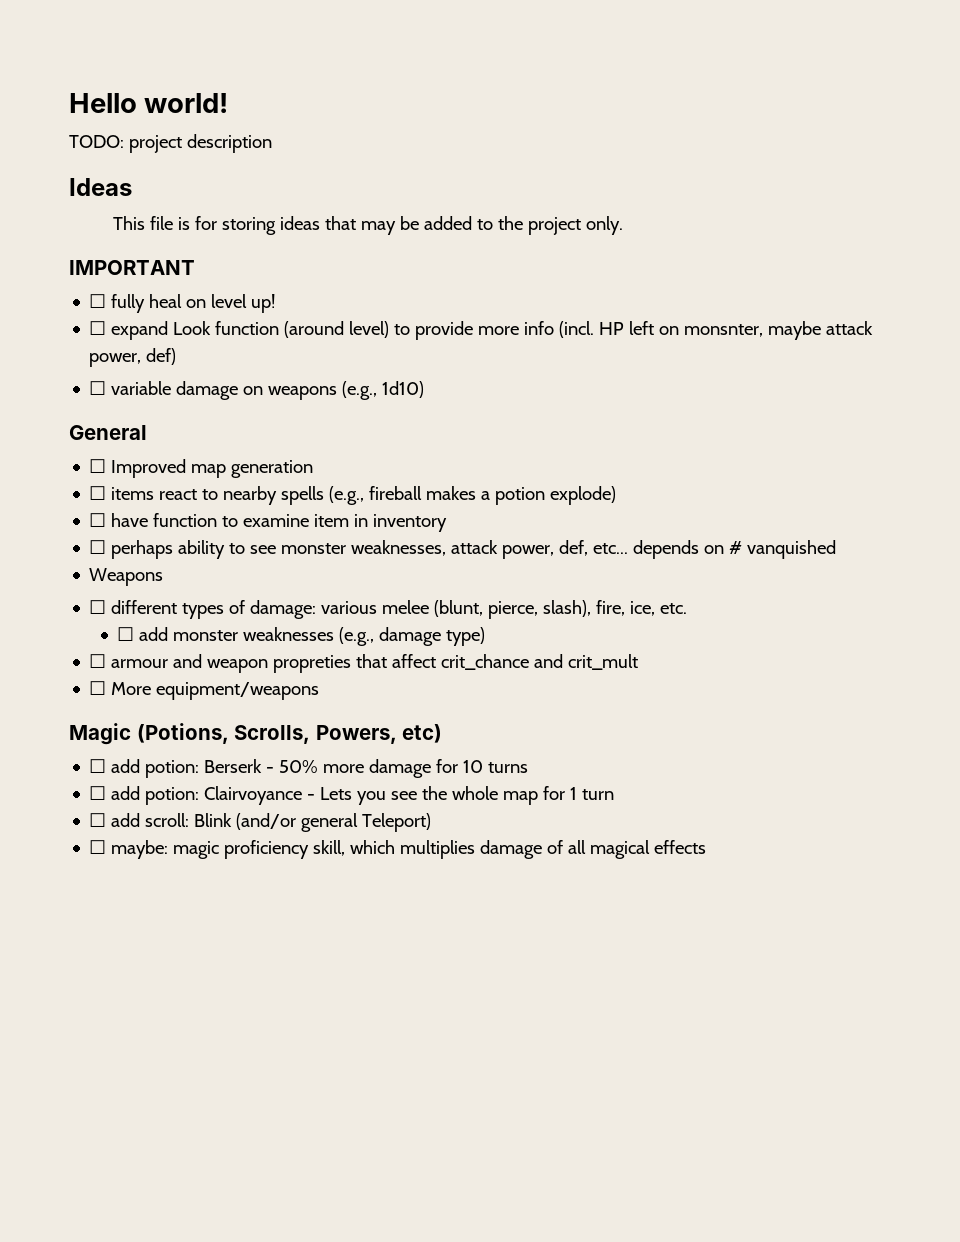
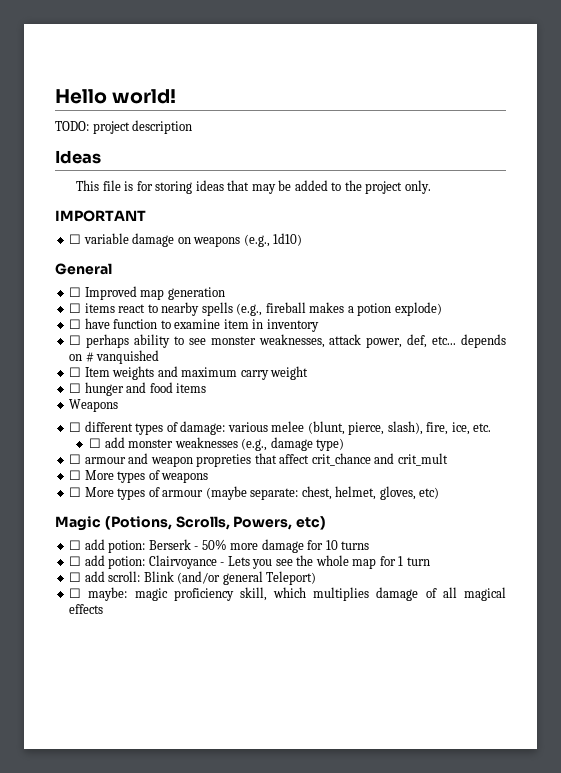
[89,294,276,313] [89,321,874,340] [89,348,177,367] // ☐ fully heal on level up! // ☐ expand Look function (around level) to provide more info (incl. HP left on monsnter, maybe attack power, def) -> (146, 216) none
(837, 549) none -> [69,366,309,380] [69,382,207,396] // ☐ Item weights and maximum carry weight // ☐ hunger and food items
[156,682,320,700] equipment/weapons -> [117,470,209,483] [69,486,440,500] types of weapons // ☐ More types of armour (maybe separate: chest, helmet, gloves, etc)

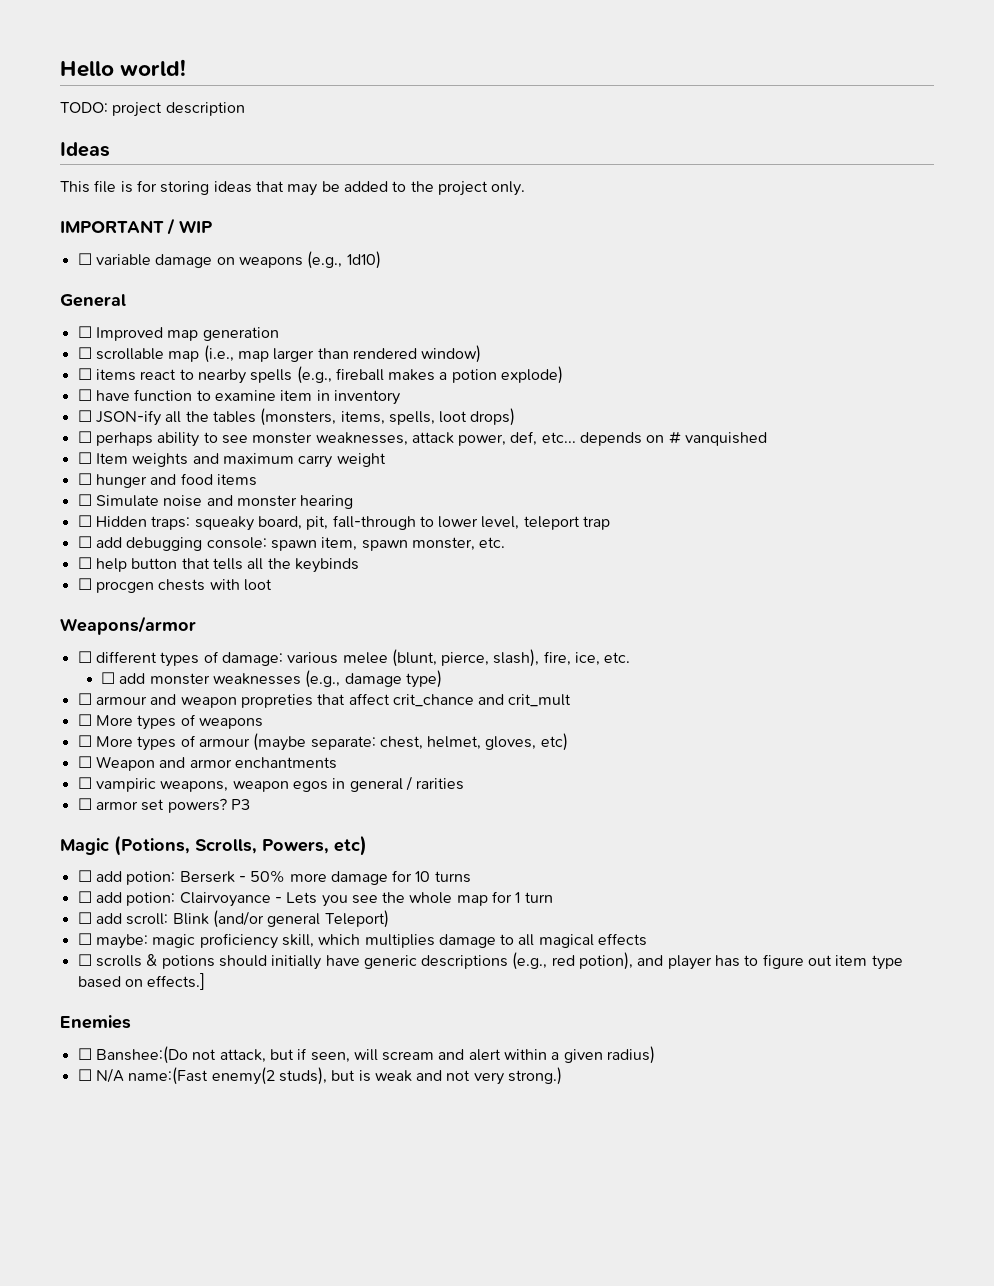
(146, 216) none -> [167,218,212,235] / WIP
(225, 293) none -> [77,345,482,363] // ☐ scrollable map (i.e., map larger than rendered window)
(319, 325) none -> [77,408,516,426] // ☐ JSON-ify all the tables (monsters, items, spells, loot drops)
[69,399,119,412] Weapons -> [77,494,354,509] [77,515,611,531] [77,536,506,551] [77,557,359,573] [77,578,272,593] [60,616,196,635] ☐ Simulate noise and monster hearing // ☐ Hidden traps: squeaky board, pit, fall-through to lower level, teleport trap // ☐ add debugging console: spawn item, spawn monster, etc. // ☐ help button that tells all the keybinds // ☐ procgen chests with loot // Weapons/armor
(440, 493) none -> [77,756,337,771] [77,776,465,792] [77,798,250,813] // ☐ Weapon and armor enchantments // ☐ vampiric weapons, weapon egos in general / rarities // ☐ armor set powers? P3
[425,588,437,598] of -> [500,934,515,945] to
(104, 609) none -> [77,952,903,970] [77,973,206,990] [60,1015,131,1029] [77,1046,656,1064] [77,1067,563,1085] // ☐ scrolls & potions should initially have generic descriptions (e.g., red potion), and player has to figure out item type based on effects.] // Enemies // ☐ Banshee:(Do not attack, but if seen, will scream and alert within a given radius) // ☐ N/A name:(Fast enemy(2 studs), but is weak and not very strong.)

